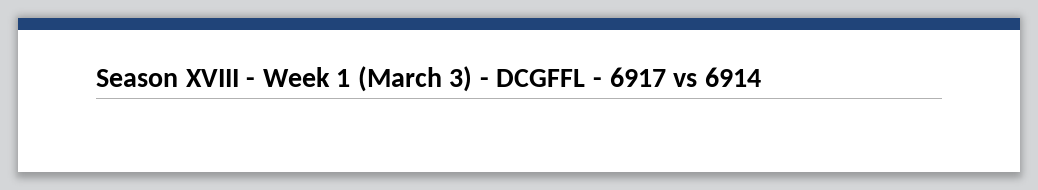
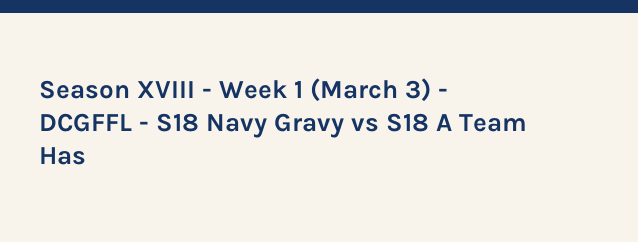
[609,67,761,87] 6917 vs 6914 -> [156,113,528,138] [39,147,86,165] S18 Navy Gravy vs S18 A Team Has

